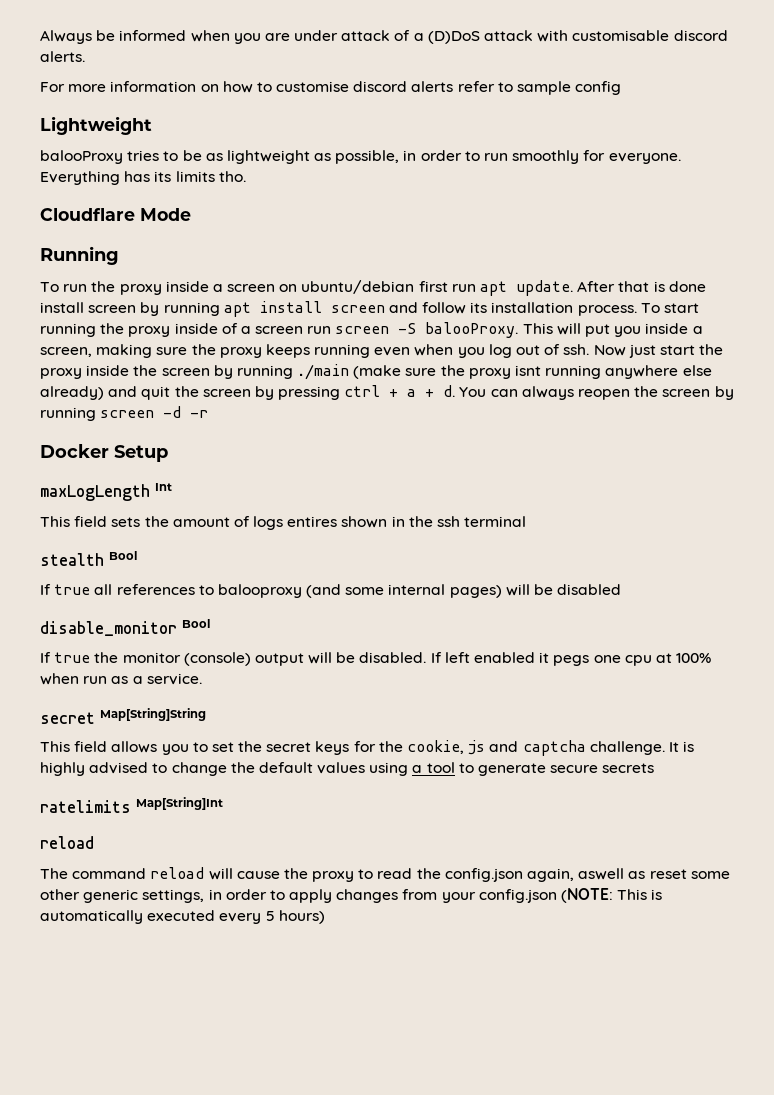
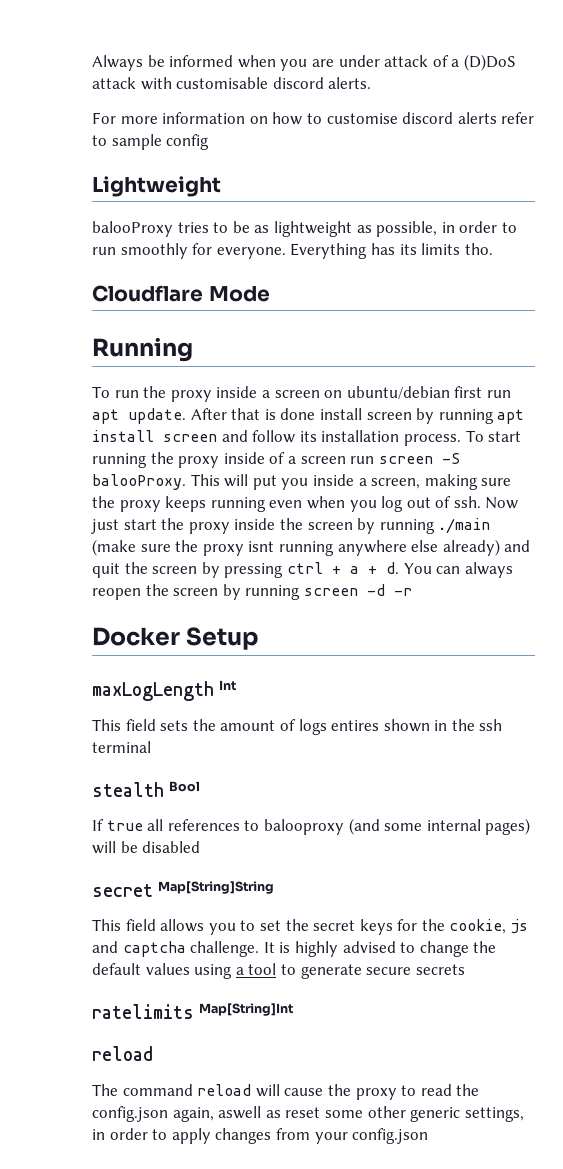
[40,619,210,636] [40,652,712,666] [40,673,202,685] // disable_monitor Bool // If true the monitor (console) output will be disabled. If left enabled it pegs one cpu at 100% when run as a service. -> (201, 847) none
[561,888,663,903] [40,910,325,924] (NOTE: This is automatically executed every 5 hours) -> (429, 1136) none

